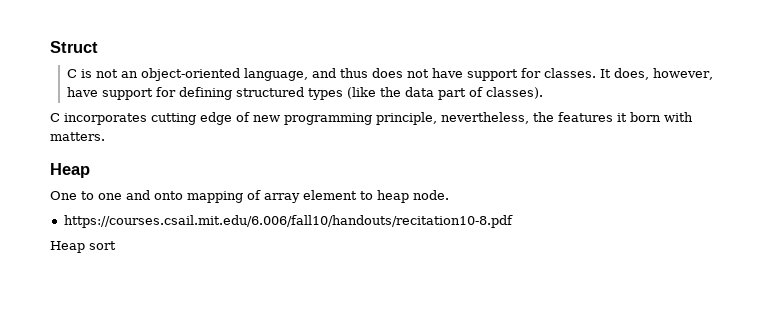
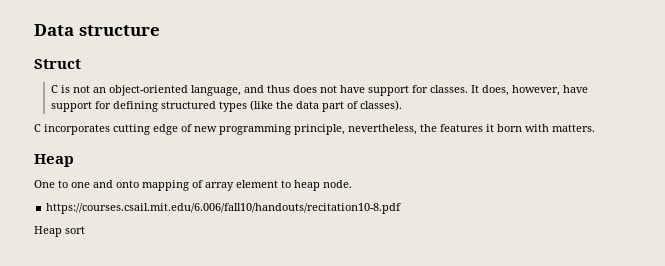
(50, 47) none -> [34,24,160,36] Data structure //

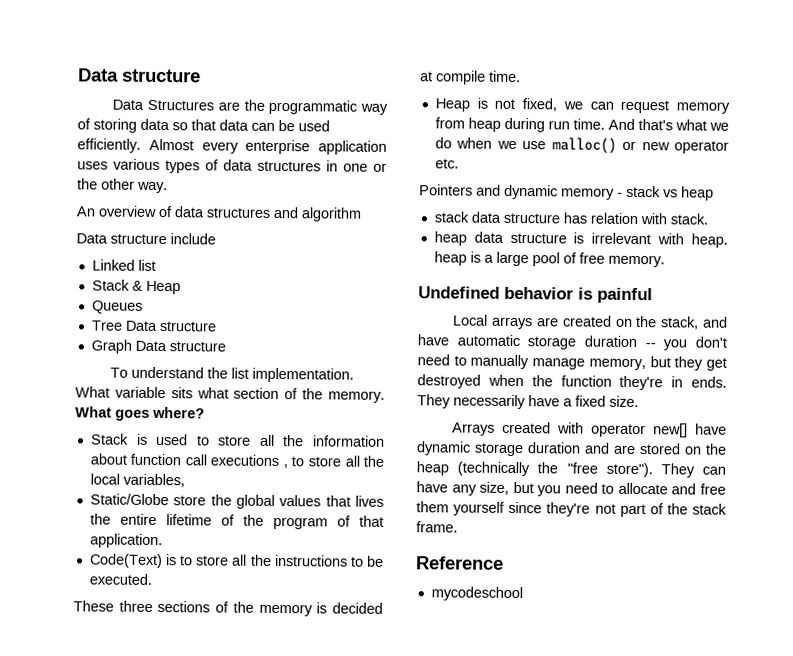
[34,24,160,36] [34,59,81,69] [51,85,589,96] [51,100,403,112] [34,124,595,135] [34,154,74,167] [34,180,352,191] [46,203,402,214] [34,226,85,237] Data structure // Struct // C is not an object-oriented language, and thus does not have support for classes. It does, however, have support for defining structured types (like the data part of classes). // C incorporates cutting edge of new programming principle, nevertheless, the features it born with matters. // Heap // One to one and onto mapping of array element to heap node. // https://courses.csail.mit.edu/6.006/fall10/handouts/recitation10-8.pdf // Heap sort -> [78,68,201,83] [112,99,388,115] [77,118,330,133] [77,138,387,155] [77,158,387,174] [77,178,168,194] [76,205,362,222] [76,233,216,245] [91,259,156,271] [91,279,181,295] [91,300,143,314] [90,320,217,332] [90,339,226,354] [110,366,355,383] [75,386,385,403] [75,406,205,421] [90,433,385,447] [89,453,384,469] [89,473,185,488] [89,493,384,509] [89,513,385,530] [89,533,163,549] [88,553,384,569] [88,573,152,585] [73,600,384,617] [420,70,521,85] [434,97,730,114] [434,117,729,133] [434,137,729,154] [434,158,459,169] [419,184,714,201] [433,211,708,225] [433,231,728,248] [433,251,665,268] [418,286,653,304] [453,314,728,330] [417,334,727,351] [417,354,727,371] [417,374,727,391] [417,394,639,410] [452,421,727,438] [416,441,727,457] [416,461,726,478] [416,481,726,497] [416,501,727,518] [416,521,458,533] [415,556,504,570] [430,586,523,602] Data structure // Data Structures are the programmatic way of storing data so that data can be used efficiently. Almost every enterprise application uses various types of data structures in one or the other way. // An overview of data structures and algorithm // Data structure include // Linked list // Stack & Heap // Queues // Tree Data structure // Graph Data structure // To understand the list implementation. What variable sits what section of the memory. What goes where? // Stack is used to store all the information about function call executions , to store all the local variables, // Static/Globe store the global values that lives the entire lifetime of the program of that application. // Code(Text) is to store all the instructions to be executed. // These three sections of the memory is decided at compile time. // Heap is not fixed, we can request memory from heap during run time. And that's what we do when we use malloc() or new operator etc. // Pointers and dynamic memory - stack vs heap // stack data structure has relation with stack. // heap data structure is irrelevant with heap. heap is a large pool of free memory. // Undefined behavior is painful // Local arrays are created on the stack, and have automatic storage duration -- you don't need to manually manage memory, but they get destroyed when the function they're in ends. They necessarily have a fixed size. // Arrays created with operator new[] have dynamic storage duration and are stored on the heap (technically the "free store"). They can have any size, but you need to allocate and free them yourself since they're not part of the stack frame. // Reference // mycodeschool

